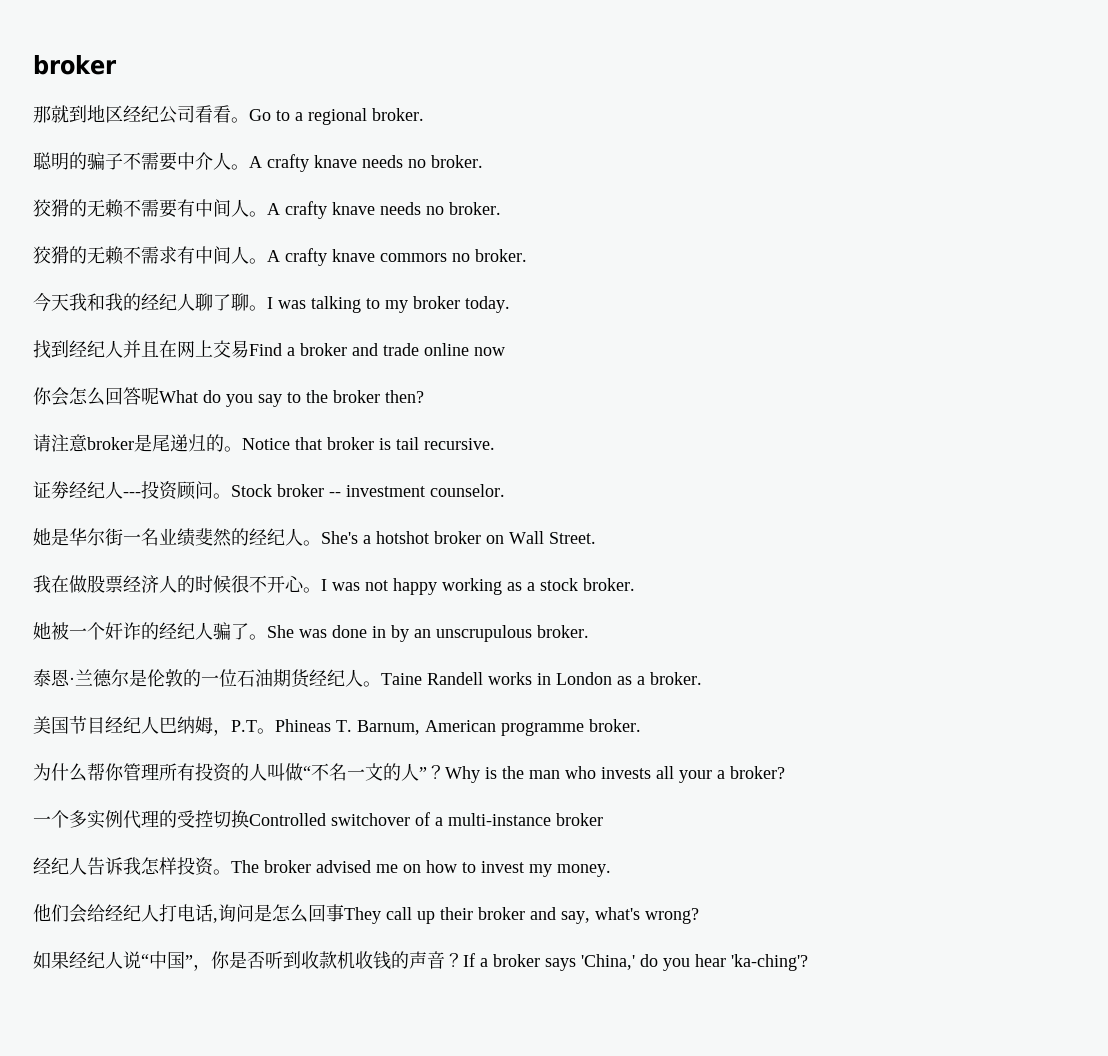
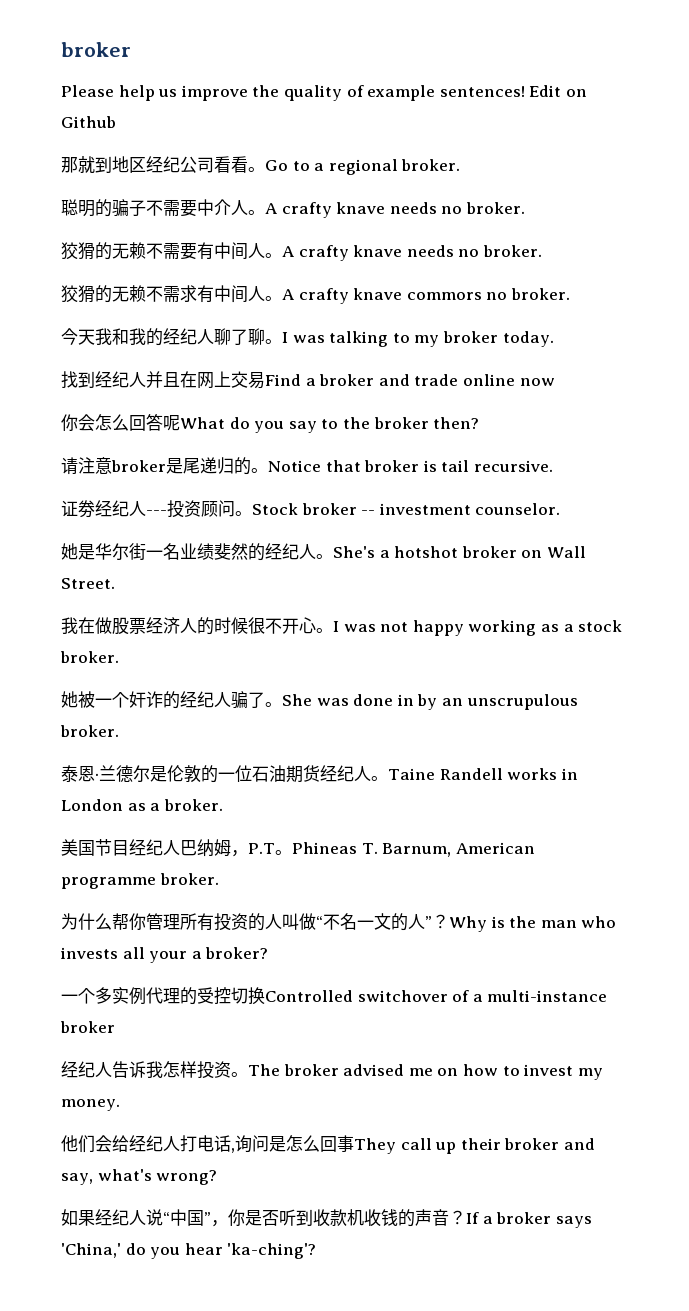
[33,55,117,75] broker -> [61,42,131,57] [61,85,587,101] [61,116,116,128] broker // Please help us improve the quality of example sentences! Edit on Github

